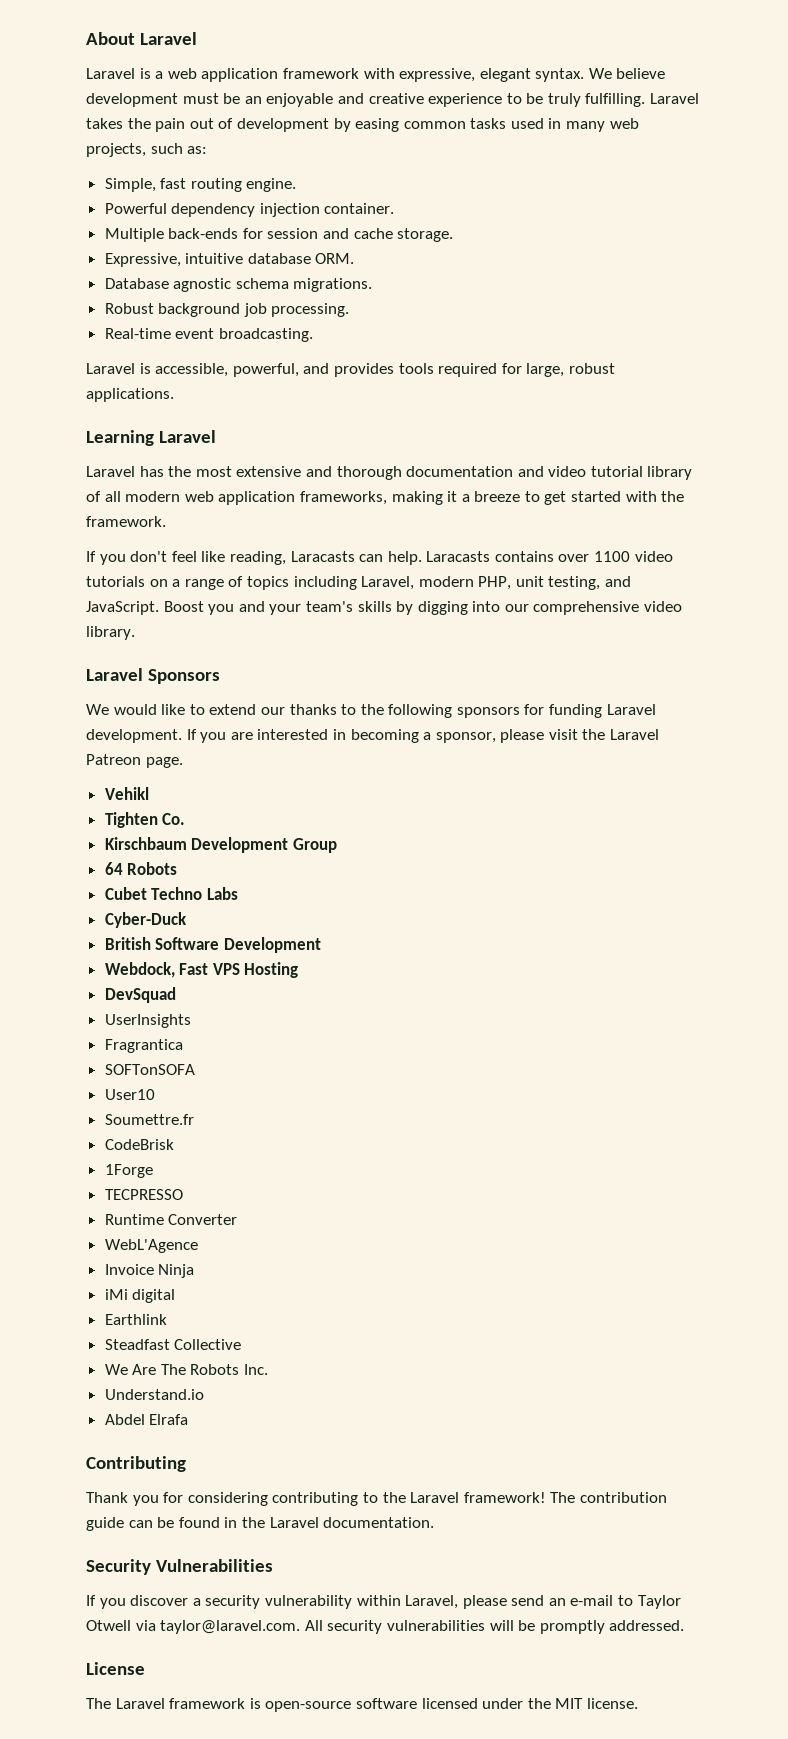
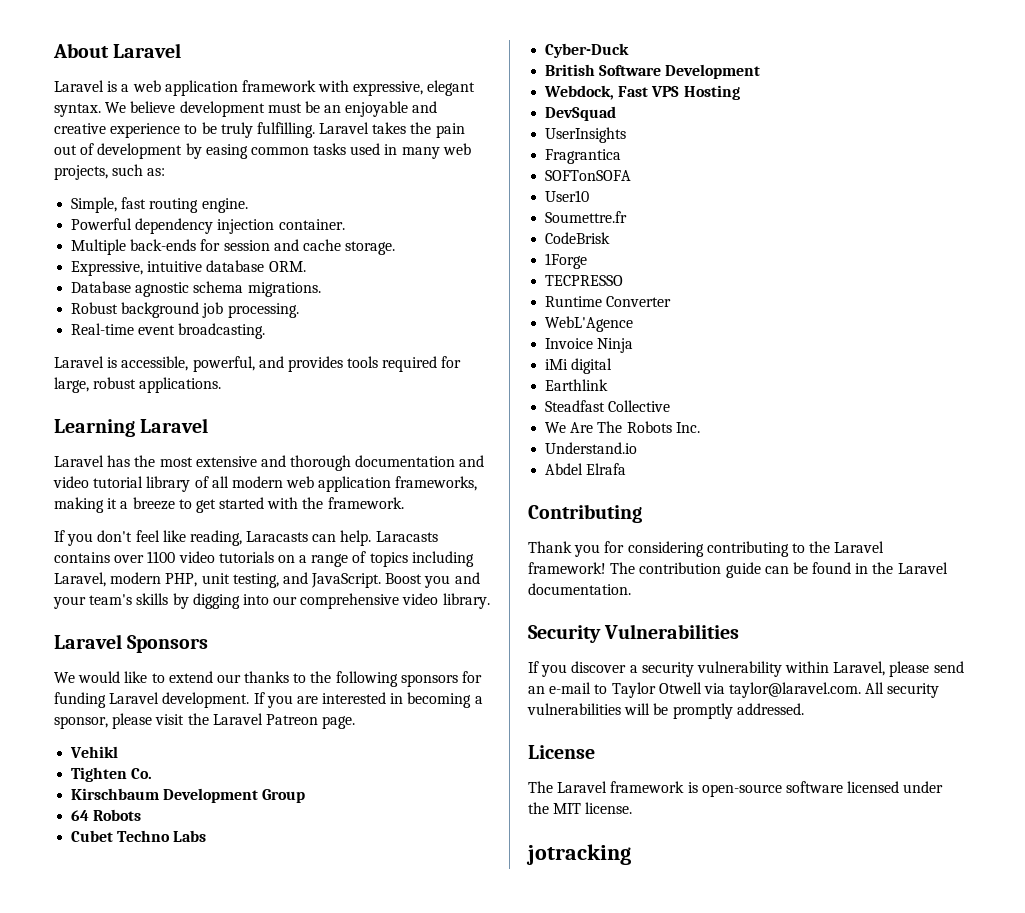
(638, 1703) none -> [526,844,631,865] // jotracking

